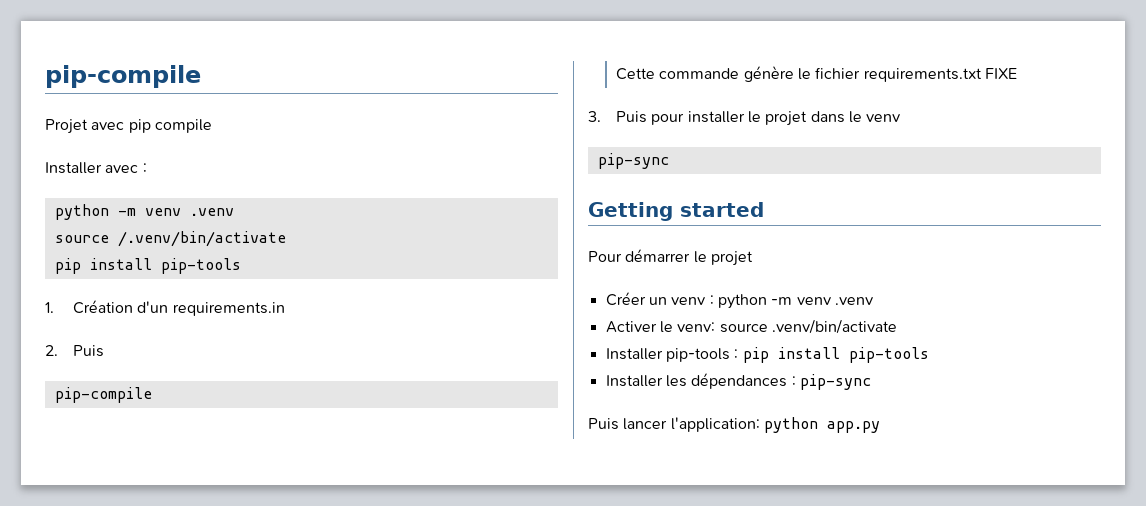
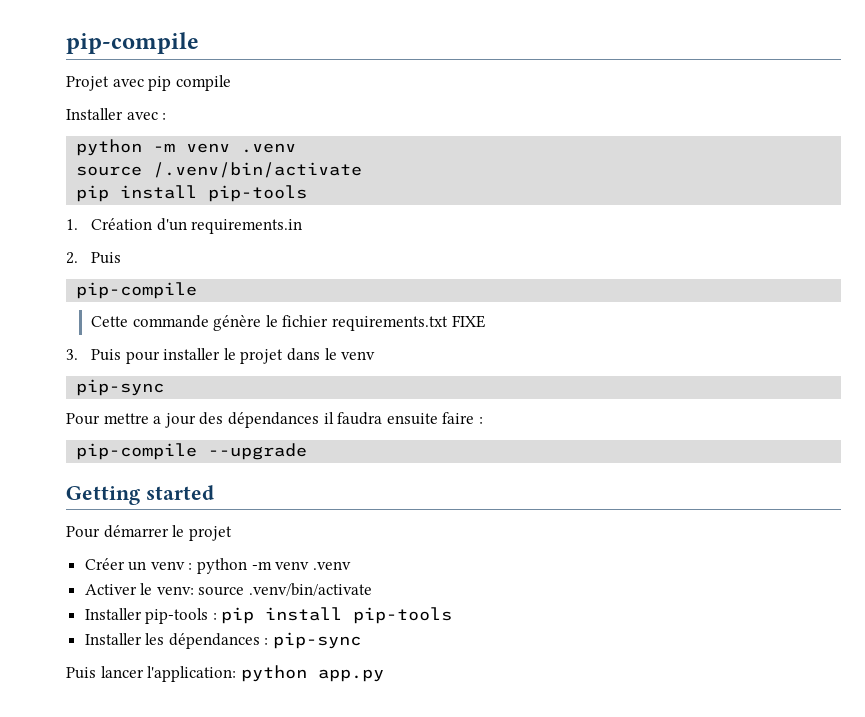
(669, 161) none -> [66,412,483,428] [76,443,308,460] // Pour mettre a jour des dépendances il faudra ensuite faire : // pip-compile --upgrade

